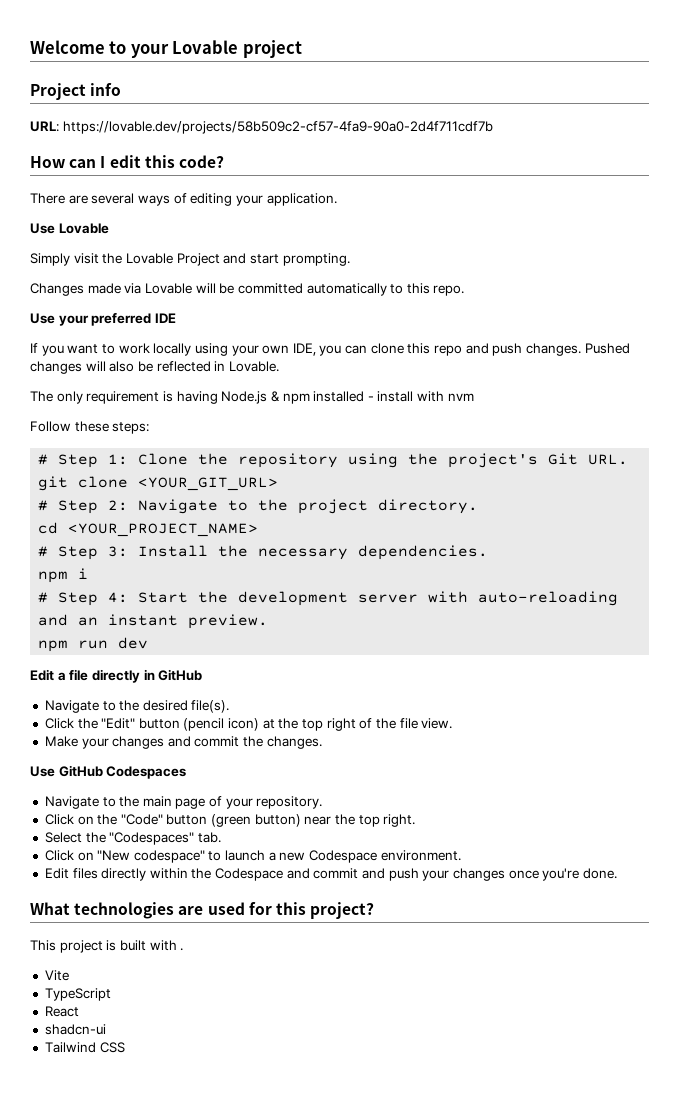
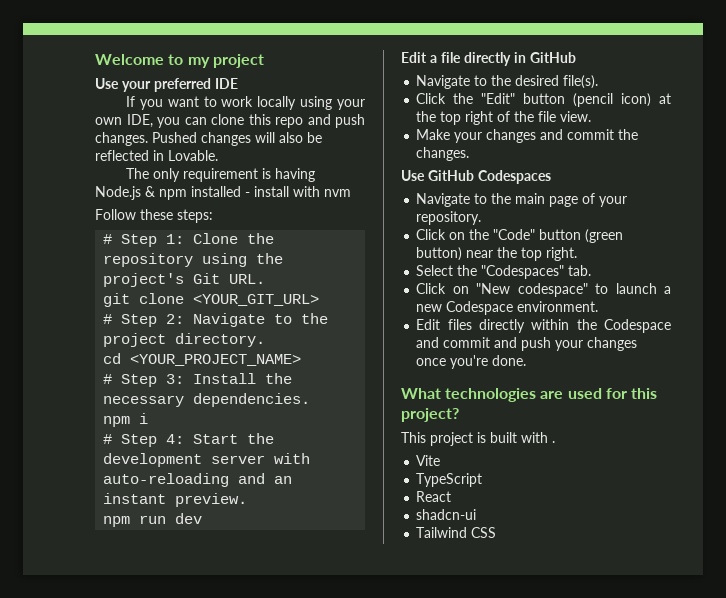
[130,40,302,58] [30,83,122,100] [30,121,493,134] [30,155,224,168] [30,193,337,206] [30,223,109,234] [30,253,350,266] [30,283,465,296] your Lovable project // Project info // URL: https://lovable.dev/projects/58b509c2-cf57-4fa9-90a0-2d4f711cdf7b // How can I edit this code? // There are several ways of editing your application. // Use Lovable // Simply visit the Lovable Project and start prompting. // Changes made via Lovable will be committed automatically to this repo. -> [187,54,264,68] my project

